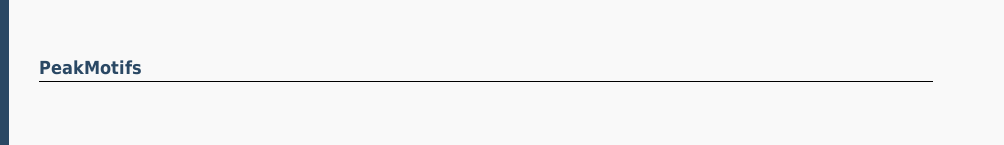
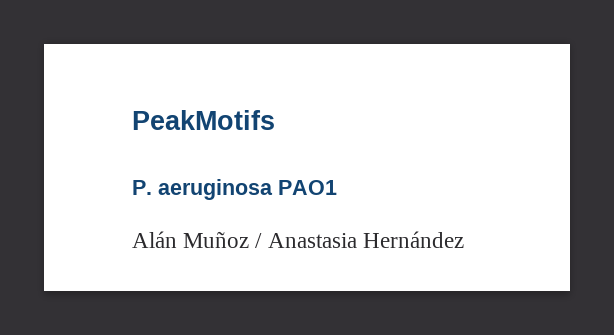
(142, 67) none -> [132,179,337,200] [132,231,464,248] // P. aeruginosa PAO1 // Alán Muñoz / Anastasia Hernández

